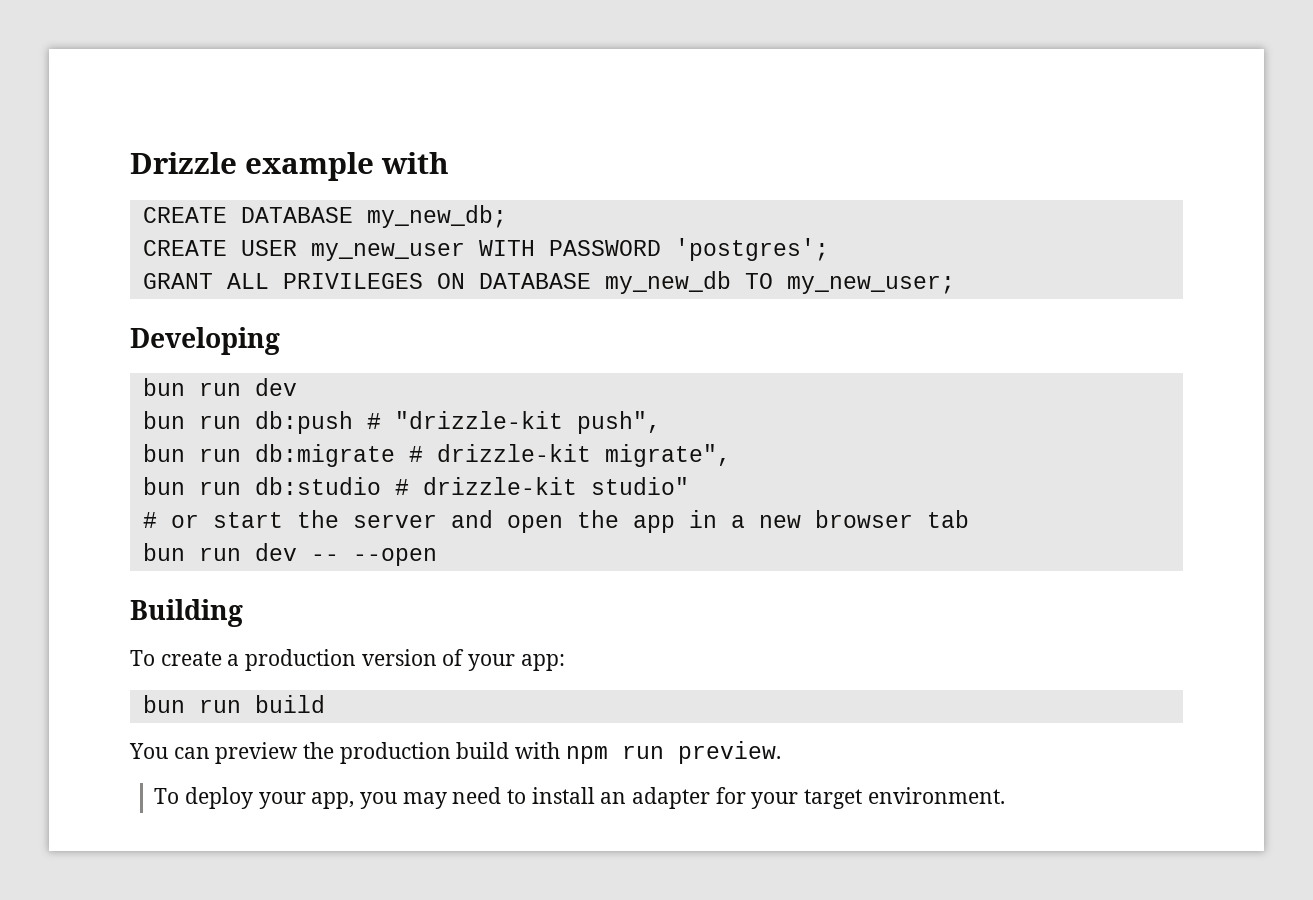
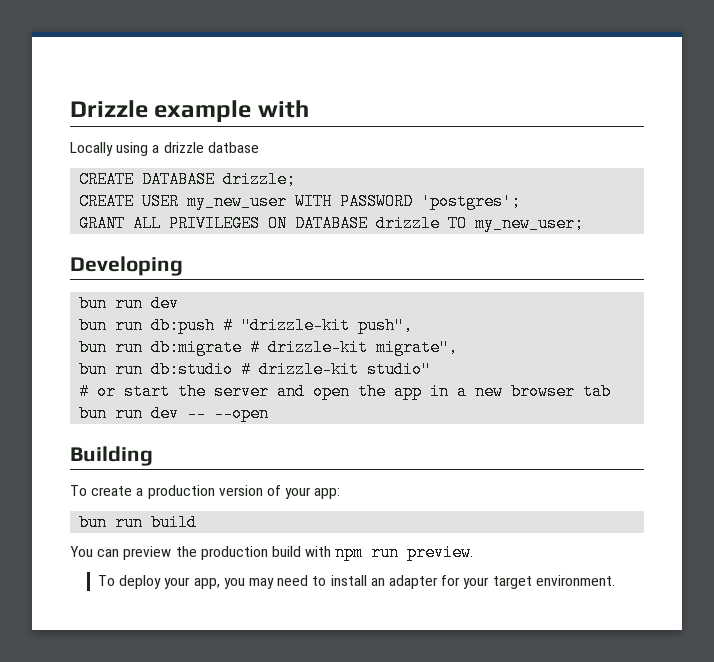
(449, 163) none -> [70,142,259,156] // Locally using a drizzle datbase
[366,205,507,228] my_new_db; -> [223,171,297,188] drizzle;
[604,271,731,294] my_new_db -> [376,215,441,232] drizzle

